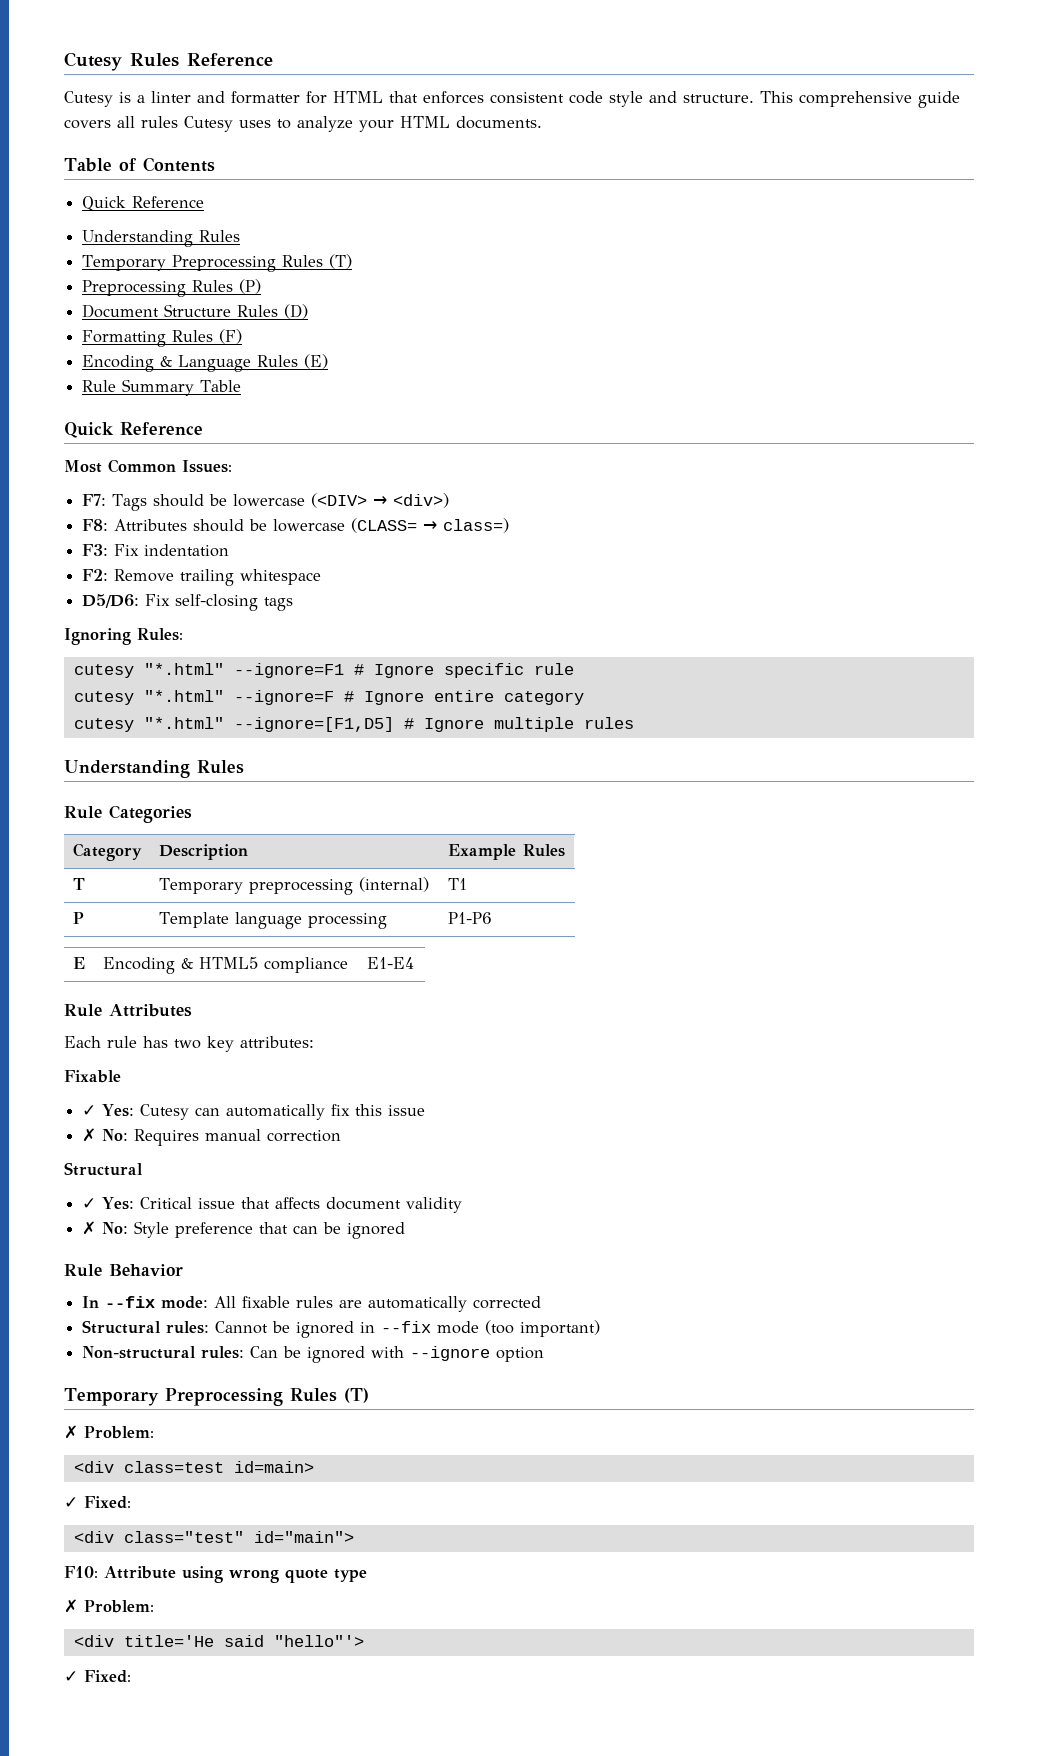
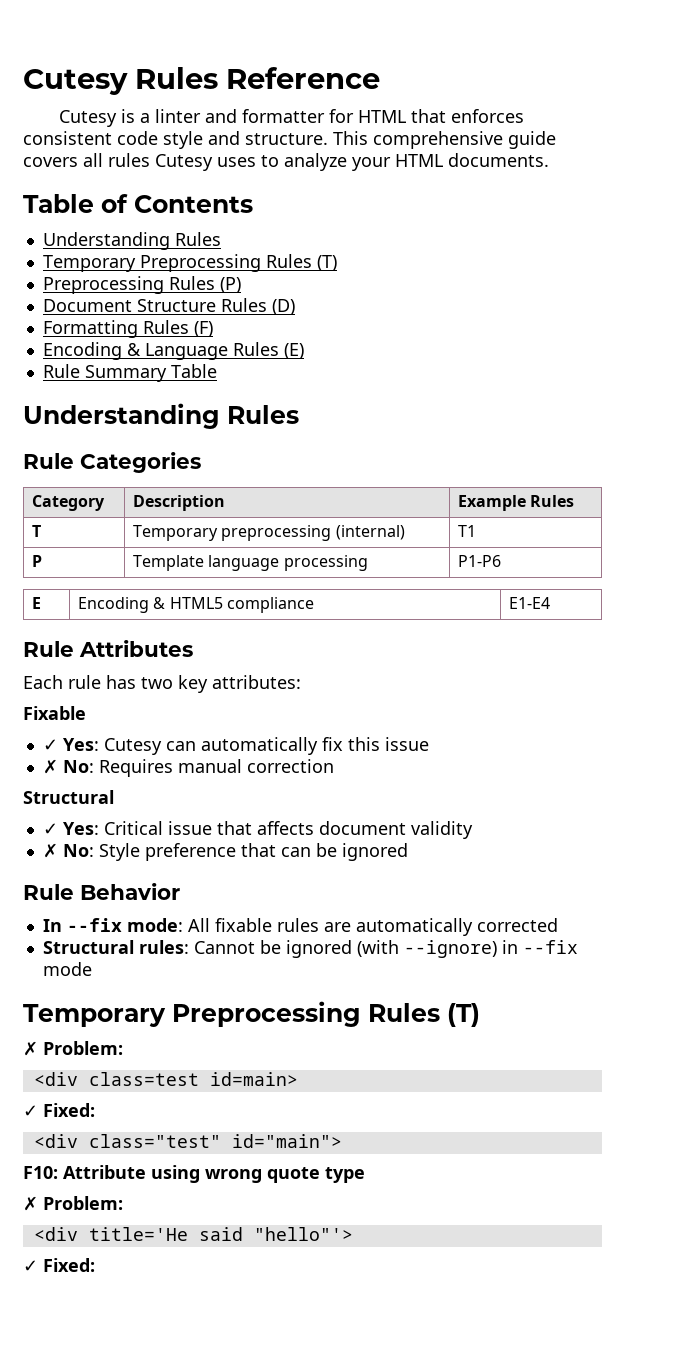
[82,196,205,211] // Quick Reference -> (253, 204) none
[64,422,203,438] [64,459,232,473] [82,493,450,511] [82,518,510,533] [82,544,230,557] [82,569,322,586] [82,594,294,611] [64,628,183,645] [73,663,574,678] [73,690,584,705] [73,717,634,732] // Quick Reference // Most Common Issues: // F7: Tags should be lowercase (<DIV> → <div>) // F8: Attributes should be lowercase (CLASS= → class=) // F3: Fix indentation // F2: Remove trailing whitespace // D5/D6: Fix self-closing tags // Ignoring Rules: // cutesy "*.html" --ignore=F1 # Ignore specific rule // cutesy "*.html" --ignore=F # Ignore entire category // cutesy "*.html" --ignore=[F1,D5] # Ignore multiple rules -> (217, 371) none
(355, 1329) none -> [356,940,497,958] (with --ignore)
[485,1320,601,1337] [82,1346,545,1363] (too important) // Non-structural rules: Can be ignored with --ignore option -> (92, 969) none

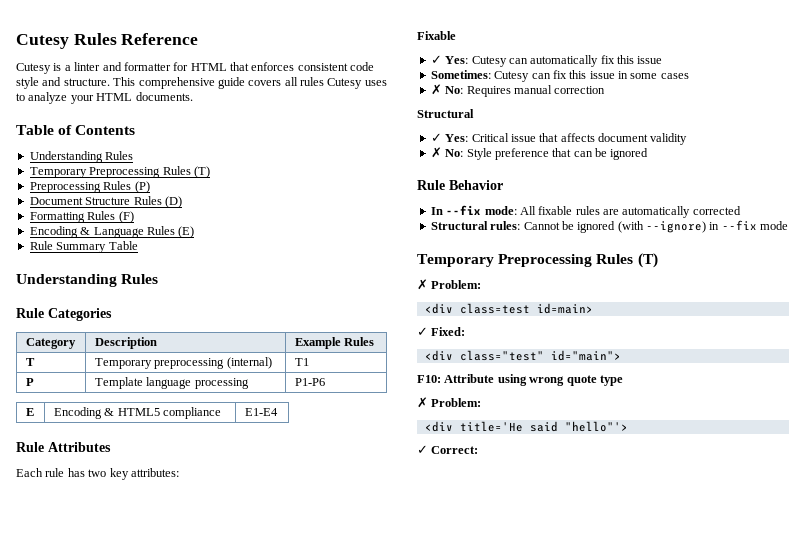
(429, 744) none -> [430,70,689,82] // Sometimes: Cutesy can fix this issue in some cases
[43,1258,95,1272] Fixed: -> [431,446,479,454] Correct:

